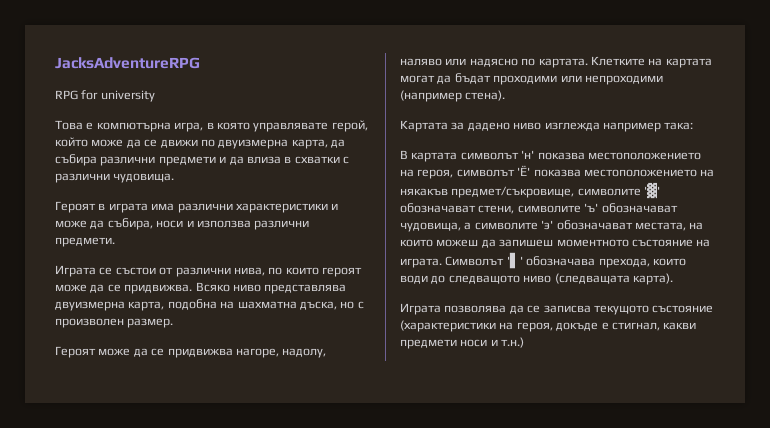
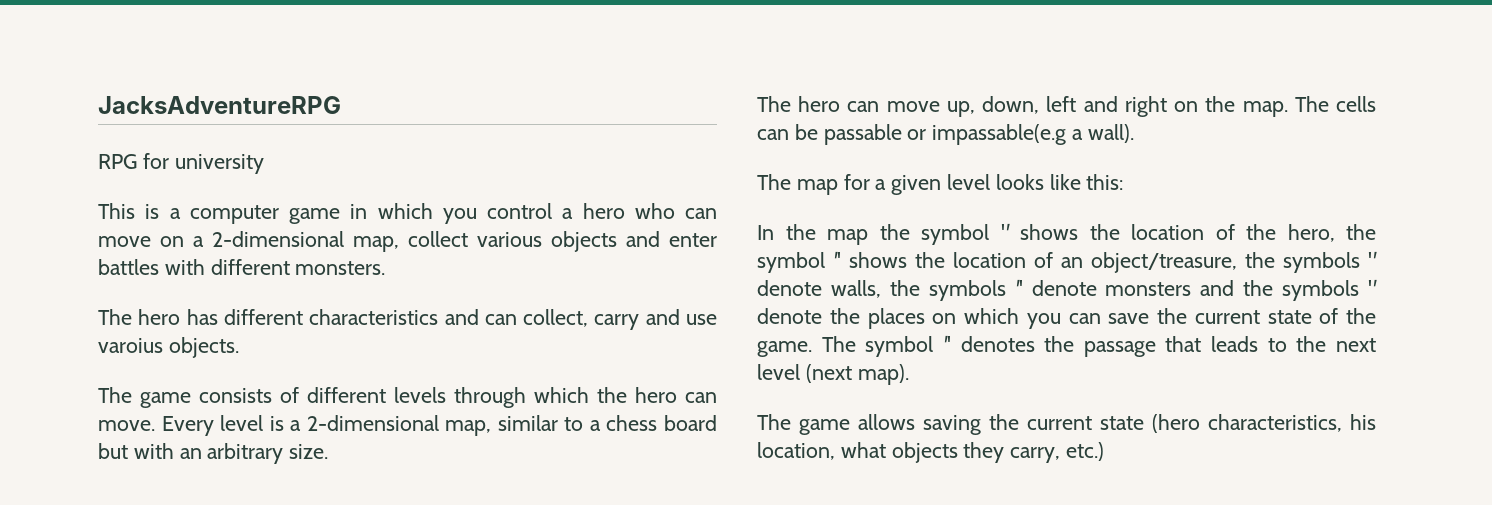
[55,120,368,132] [55,137,345,149] [55,154,349,166] [55,173,175,183] [55,201,339,213] [55,218,310,230] [55,237,115,247] [55,265,362,277] [55,282,347,294] [55,299,364,311] [55,318,174,328] [55,346,327,358] [400,56,712,68] [400,73,663,85] [400,90,506,102] [400,120,694,132] [400,150,701,162] [400,165,715,179] [400,182,661,199] [400,203,678,214] [400,220,704,232] [400,239,711,248] [400,252,686,269] [400,273,673,285] [400,303,714,315] [400,320,697,332] [400,337,525,349] Това е компютърна игра, в която управлявате герой, който може да се движи по двуизмерна карта, да събира различни предмети и да влиза в схватки с различни чудовища. // Героят в играта има различни характеристики и може да събира, носи и използва различни предмети. // Играта се състои от различни нива, по които героят може да се придвижва. Всяко ниво представлява двуизмерна карта, подобна на шахматна дъска, но с произволен размер. // Героят може да се придвижва нагоре, надолу, наляво или надясно по картата. Клетките на картата могат да бъдат проходими или непроходими (например стена). // Картата за дадено ниво изглежда например така: // В картата символът 'н' показва местоположението на героя, символът 'Ё' показва местоположението на някакъв предмет/съкровище, символите '▓' обозначават стени, символите 'ъ' обозначават чудовища, а символите 'э' обозначават местата, на които можеш да запишеш моментното състояние на играта. Символът '▌' обозначава прехода, които води до следващото ниво (следващата карта). // Играта позволява да се записва текущото състояние (характеристики на героя, докъде е стигнал, какви предмети носи и т.н.) -> [98,203,717,224] [98,231,717,252] [98,259,386,275] [98,309,717,330] [98,337,239,358] [98,387,717,408] [98,415,717,436] [98,443,329,464] [757,96,1376,117] [757,124,1134,145] [757,174,1124,195] [757,223,1376,245] [757,251,1377,273] [757,279,1377,301] [757,308,1376,329] [757,335,1376,357] [757,364,909,385] [757,414,1376,435] [757,442,1105,463] This is a computer game in which you control a hero who can move on a 2-dimensional map, collect various objects and enter battles with different monsters. // The hero has different characteristics and can collect, carry and use varoius objects. // The game consists of different levels through which the hero can move. Every level is a 2-dimensional map, similar to a chess board but with an arbitrary size. // The hero can move up, down, left and right on the map. The cells can be passable or impassable(e.g a wall). // The map for a given level looks like this: // In the map the symbol '' shows the location of the hero, the symbol '' shows the location of an object/treasure, the symbols '' denote walls, the symbols '' denote monsters and the symbols '' denote the places on which you can save the current state of the game. The symbol '' denotes the passage that leads to the next level (next map). // The game allows saving the current state (hero characteristics, his location, what objects they carry, etc.)

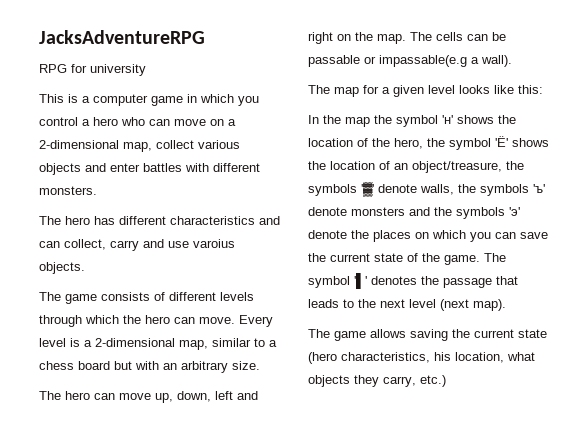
[1000,223,1010,240] '' -> [442,115,453,124] 'н'
[833,251,841,268] '' -> [495,136,508,147] 'Ё'
[1368,251,1377,268] '' -> [361,181,374,197] '▓'
[1014,279,1023,296] '' -> [533,184,545,193] 'ъ'
[1367,279,1377,296] '' -> [509,207,520,216] 'э'
[942,335,951,352] '' -> [354,273,367,289] '▌'

